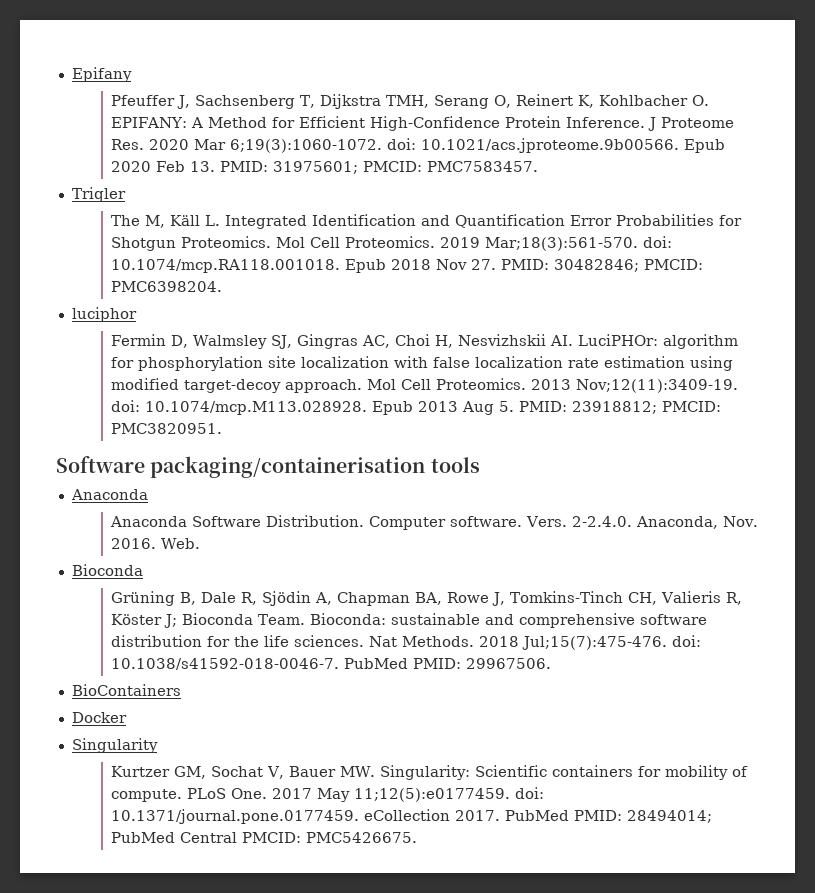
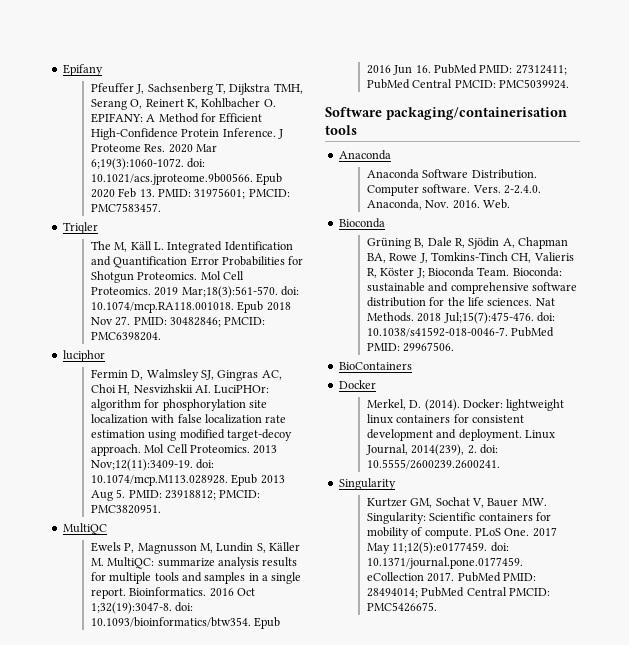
(222, 428) none -> [62,523,107,535] [90,542,301,554] [90,557,298,569] [90,572,302,584] [90,587,255,599] [90,602,194,614] [90,617,281,629] [366,64,567,75] [366,79,569,89] // MultiQC // Ewels P, Magnusson M, Lundin S, Käller M. MultiQC: summarize analysis results for multiple tools and samples in a single report. Bioinformatics. 2016 Oct 1;32(19):3047-8. doi: 10.1093/bioinformatics/btw354. Epub 2016 Jun 16. PubMed PMID: 27312411; PubMed Central PMCID: PMC5039924.
(127, 717) none -> [366,399,565,411] [366,414,524,424] [366,429,555,441] [365,444,498,456] [366,459,500,469] // Merkel, D. (2014). Docker: lightweight linux containers for consistent development and deployment. Linux Journal, 2014(239), 2. doi: 10.5555/2600239.2600241.

